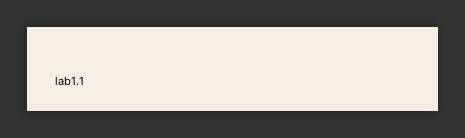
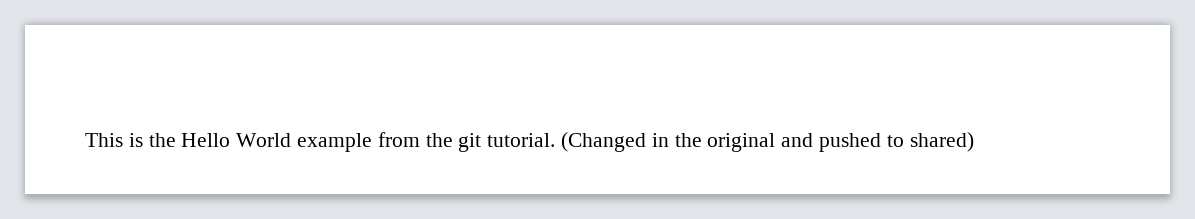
[55,76,84,86] lab1.1 -> [85,132,974,152] This is the Hello World example from the git tutorial. (Changed in the original and pushed to shared)

